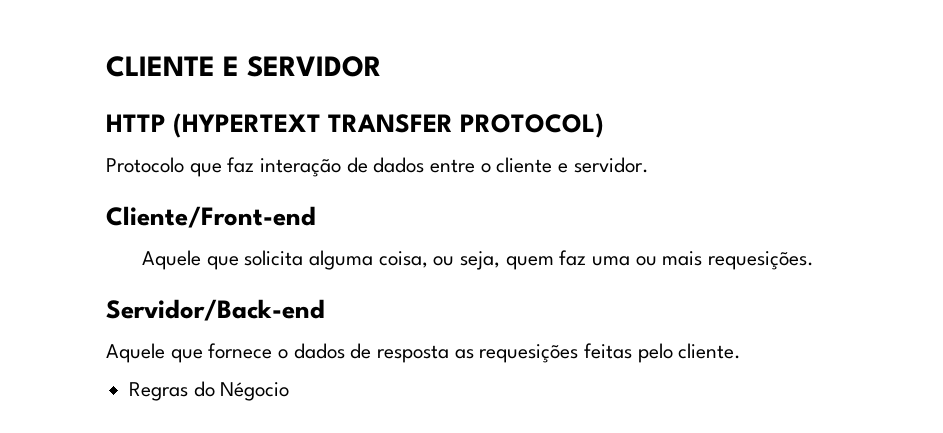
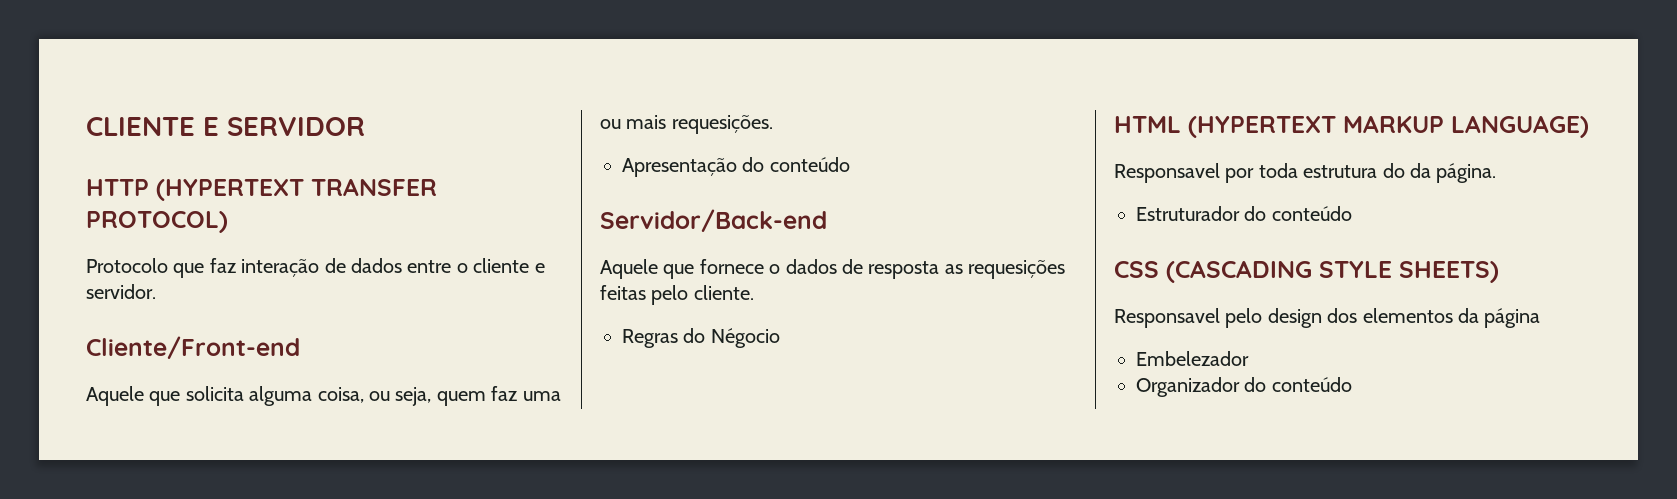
(815, 260) none -> [622,157,850,177] // Apresentação do conteúdo
(290, 391) none -> [1114,115,1589,138] [1114,163,1497,183] [1136,206,1352,221] [1114,260,1499,283] [1114,308,1541,328] [1136,351,1249,366] [1136,377,1352,397] // HTML (HYPERTEXT MARKUP LANGUAGE) // Responsavel por toda estrutura do da página. // Estruturador do conteúdo // CSS (CASCADING STYLE SHEETS) // Responsavel pelo design dos elementos da página // Embelezador // Organizador do conteúdo

